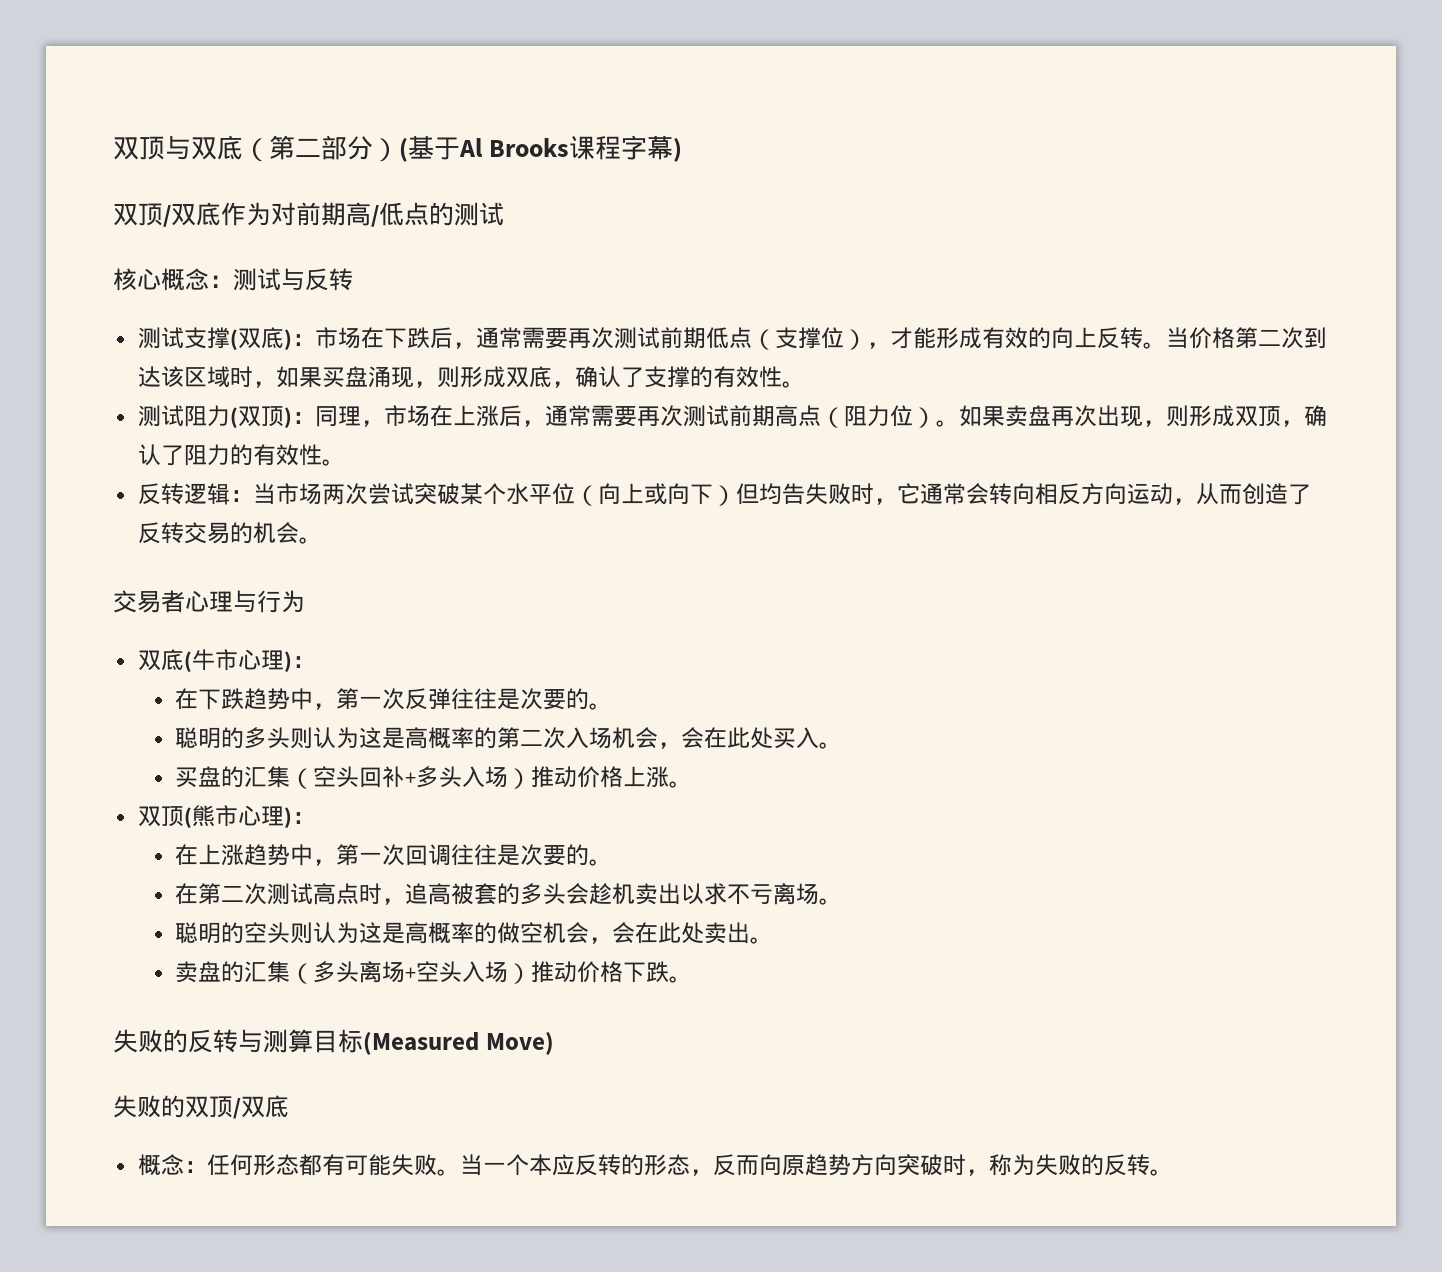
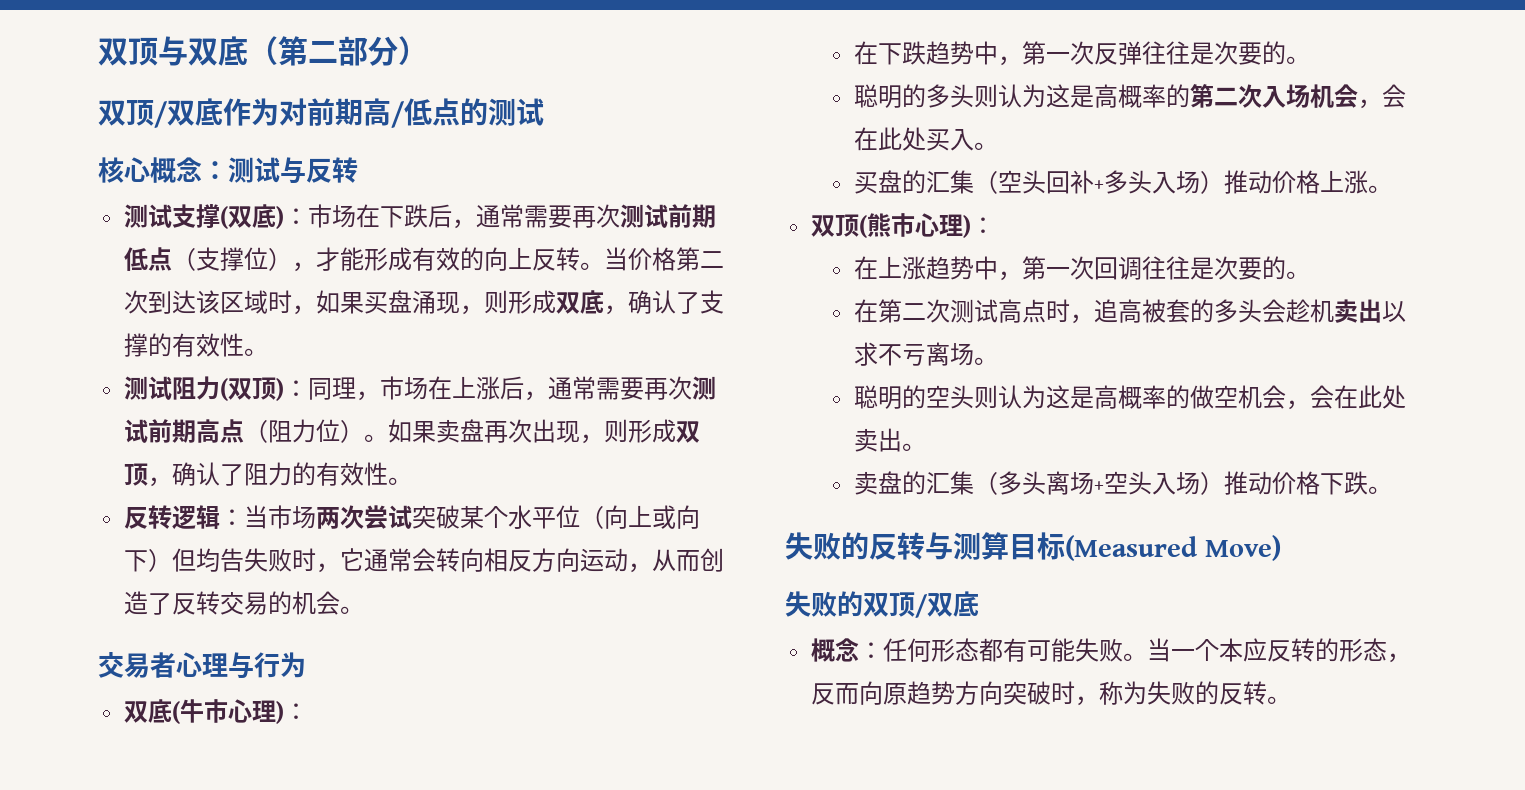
[399,135,683,162] (基于Al Brooks课程字幕) -> (428, 50) none

